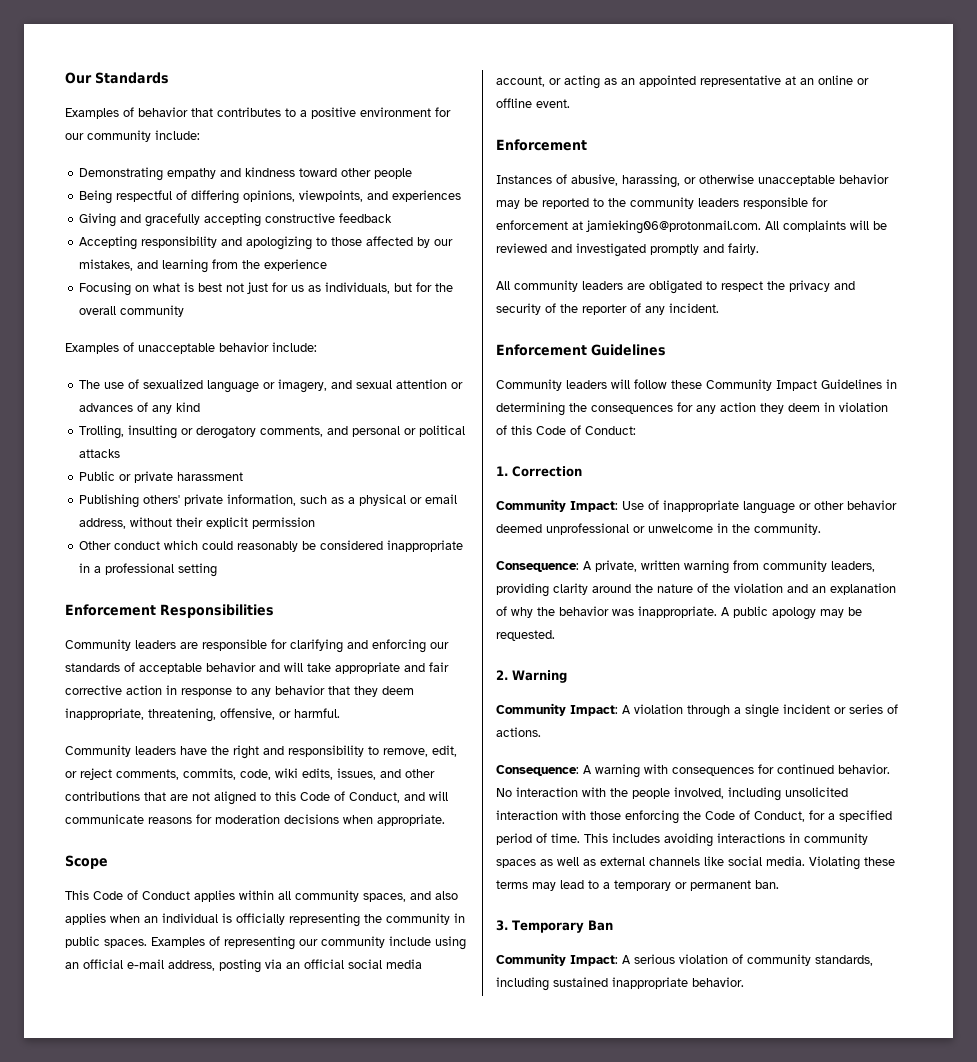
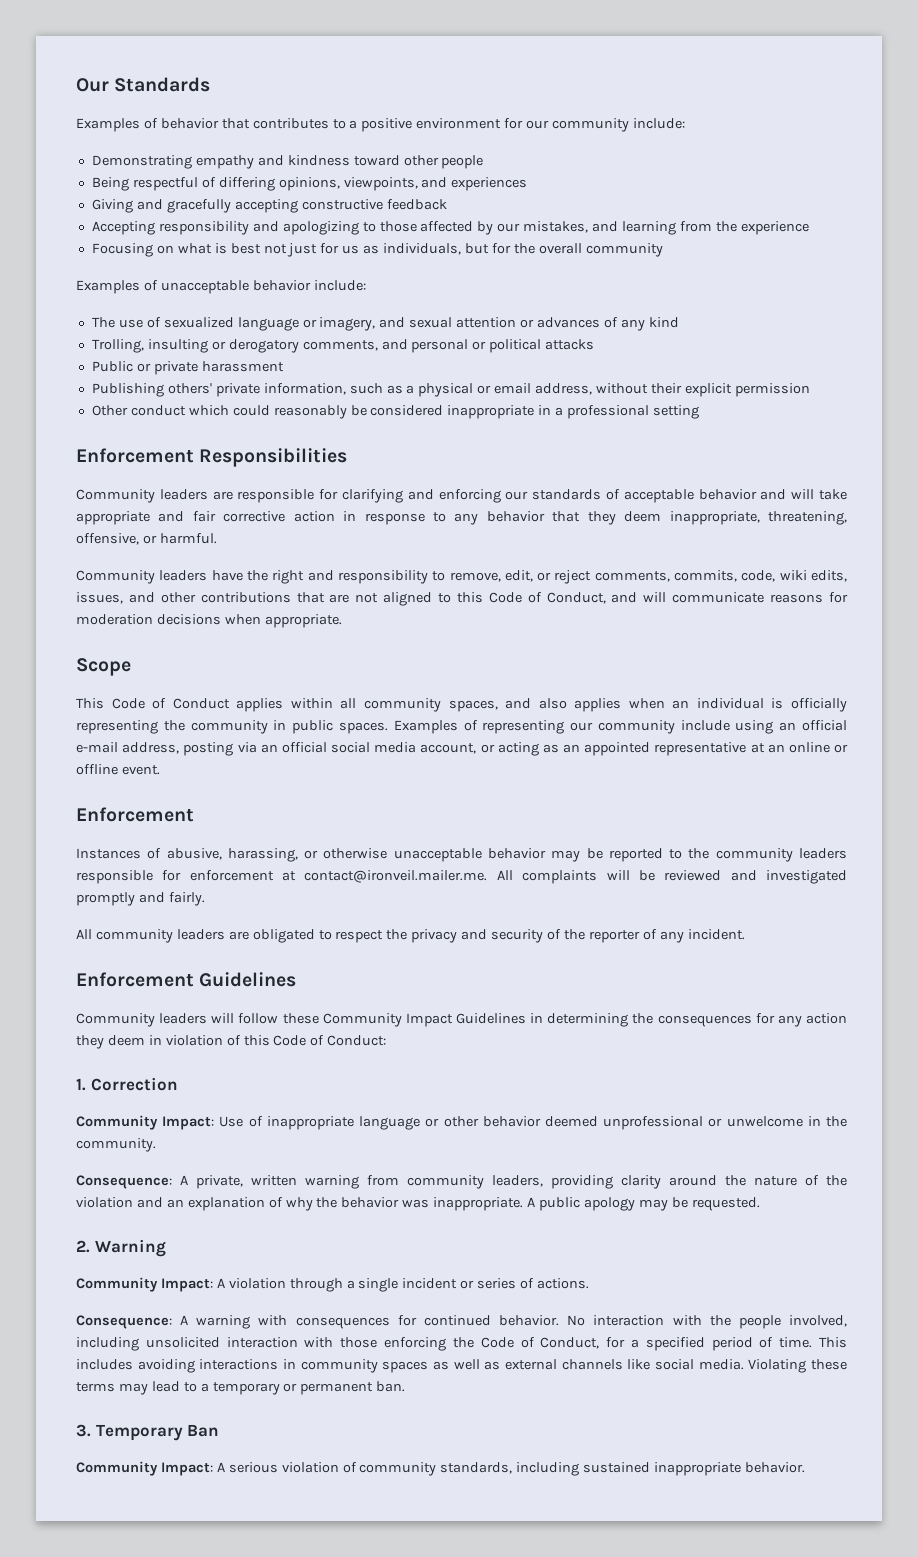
[586,220,761,234] jamieking06@protonmail.com. -> [304,870,488,883] contact@ironveil.mailer.me.

